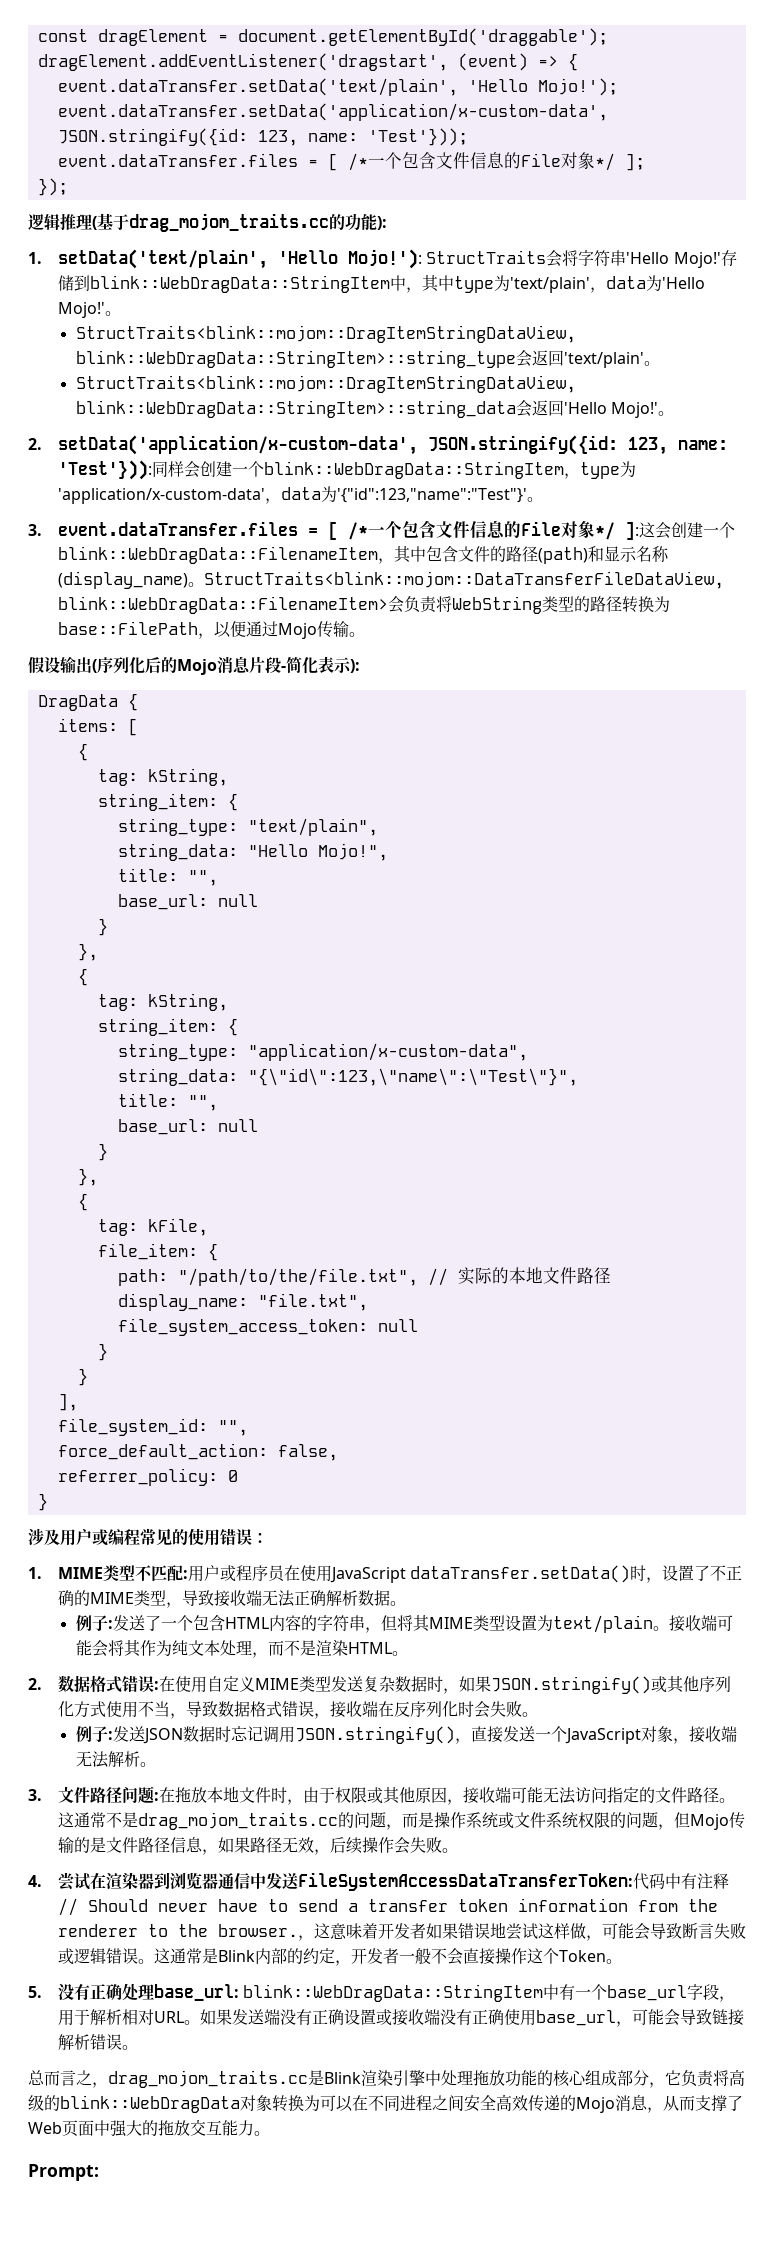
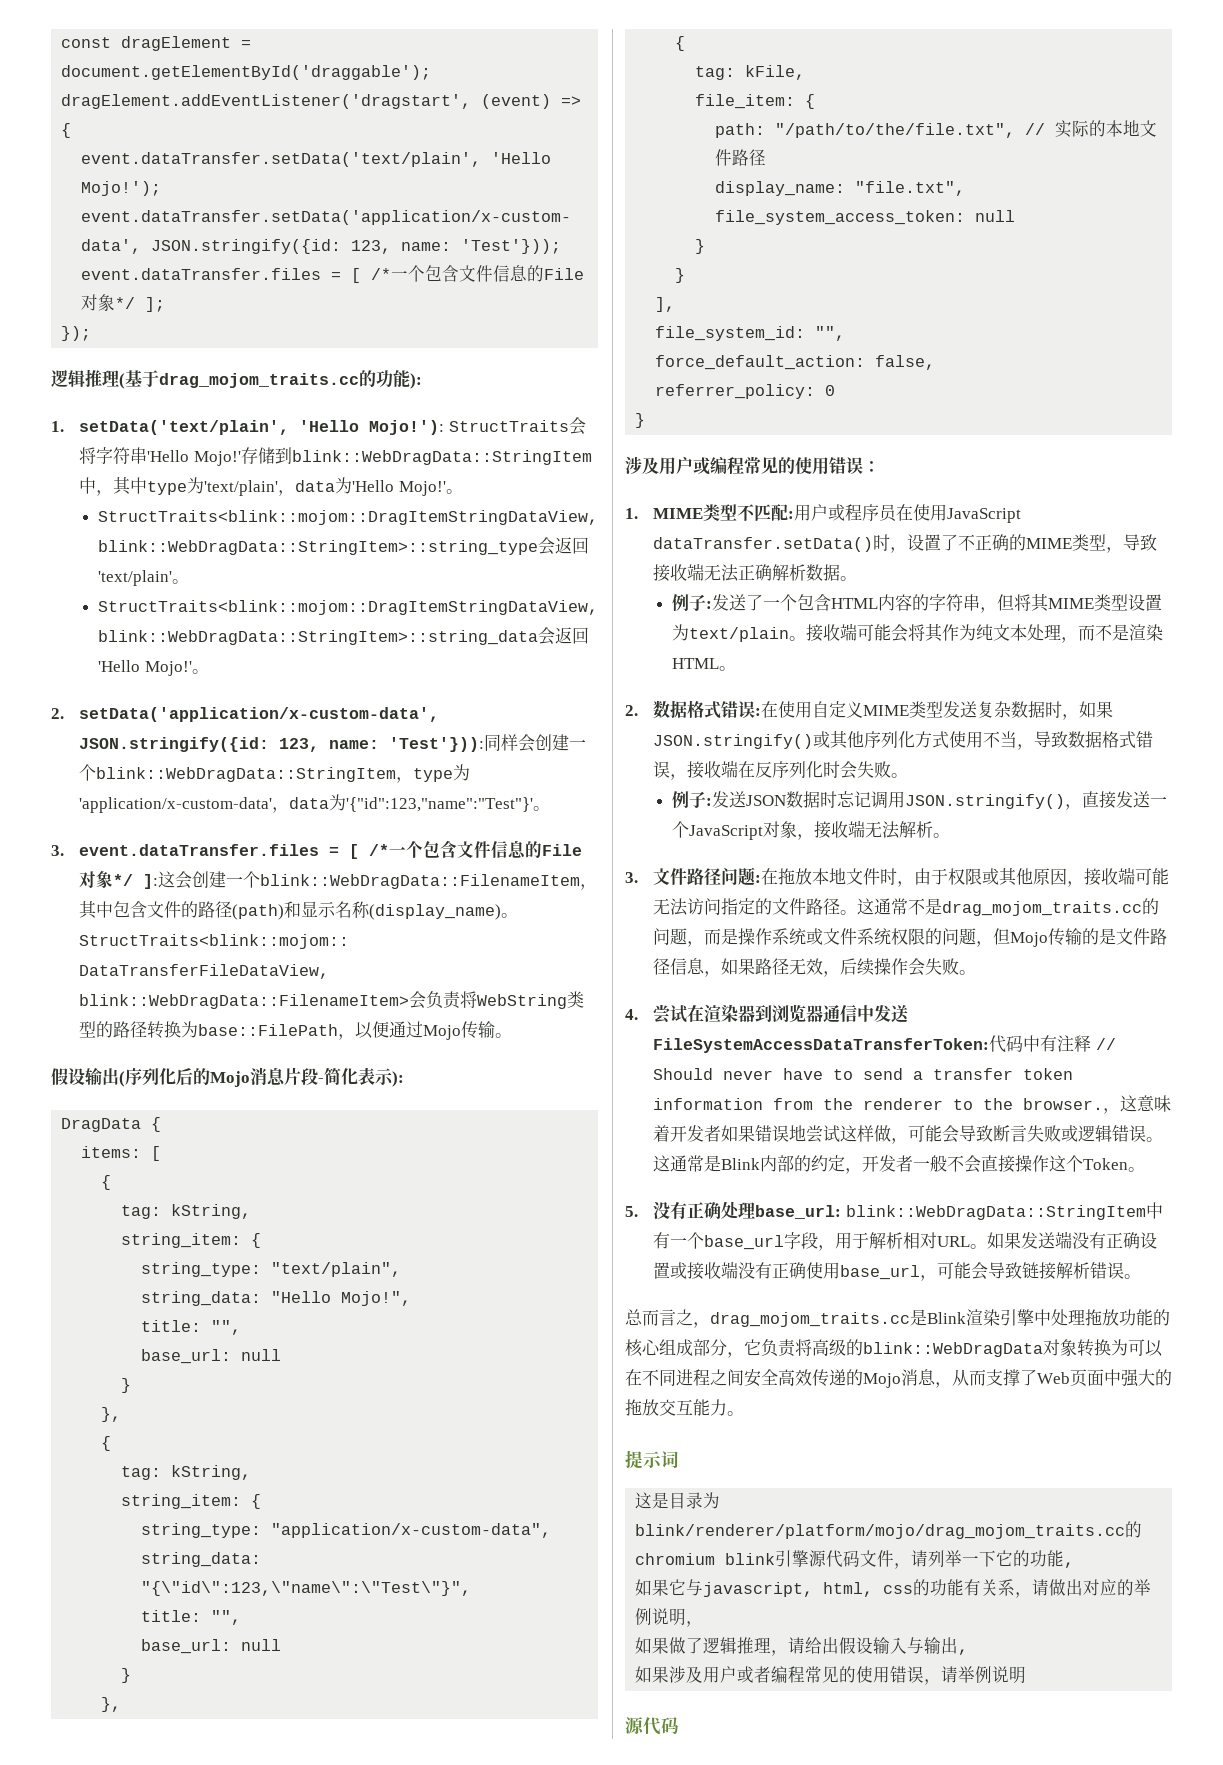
[28,2164,99,2181] Prompt: -> [625,1450,679,1469] [635,1492,721,1509] [635,1521,1143,1539] [635,1550,1075,1569] [635,1579,1152,1598] [635,1608,704,1627] [635,1637,969,1656] [635,1666,1027,1685] [625,1717,679,1735] 提示词 // 这是目录为blink/renderer/platform/mojo/drag_mojom_traits.cc的chromium blink引擎源代码文件，请列举一下它的功能, // 如果它与javascript, html, css的功能有关系，请做出对应的举例说明， // 如果做了逻辑推理，请给出假设输入与输出, // 如果涉及用户或者编程常见的使用错误，请举例说明 // 源代码

